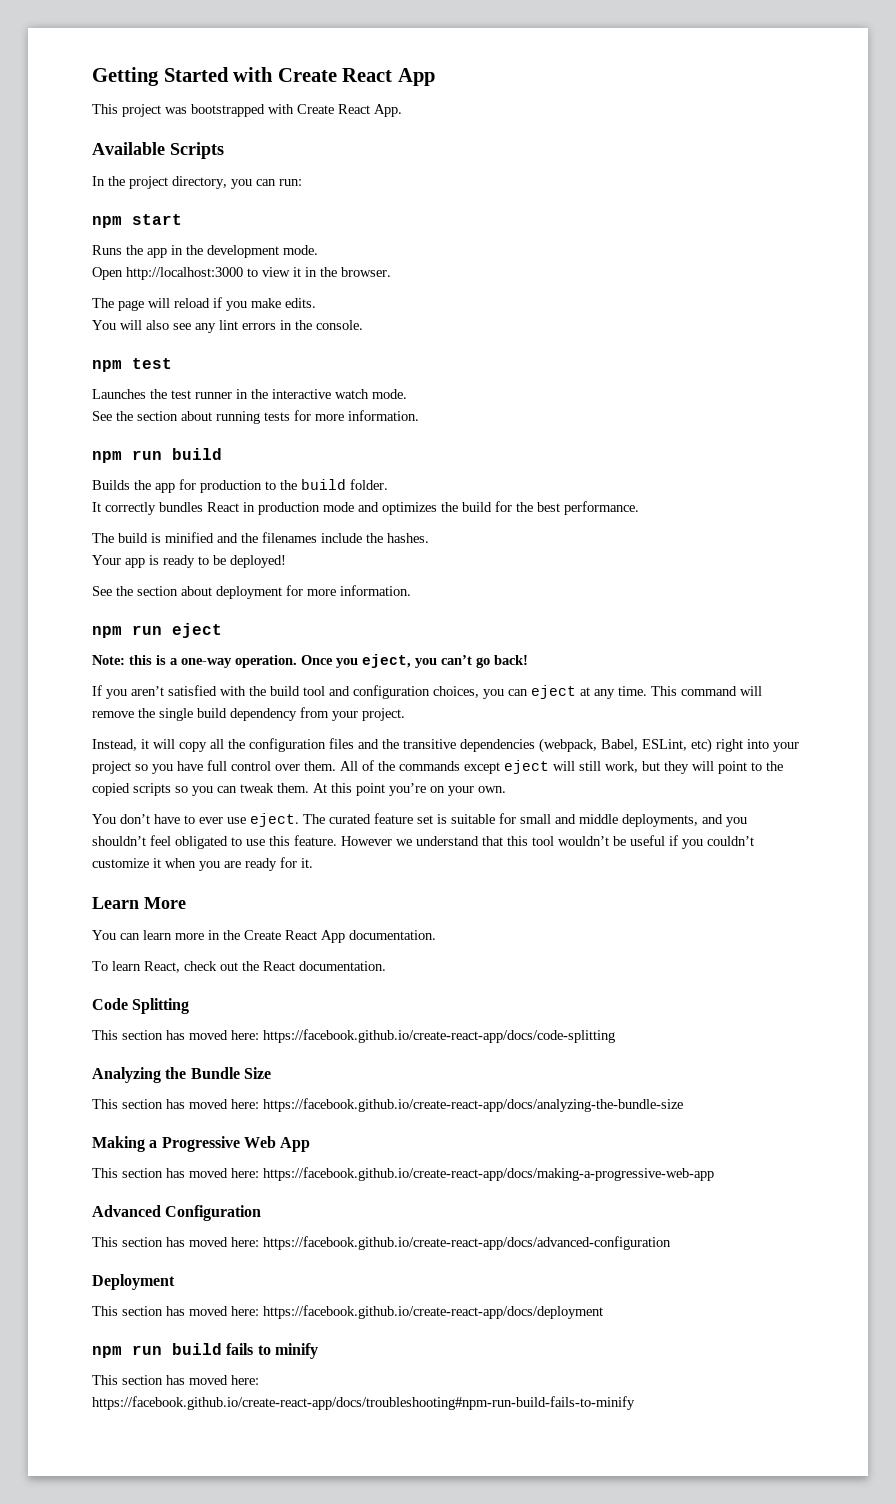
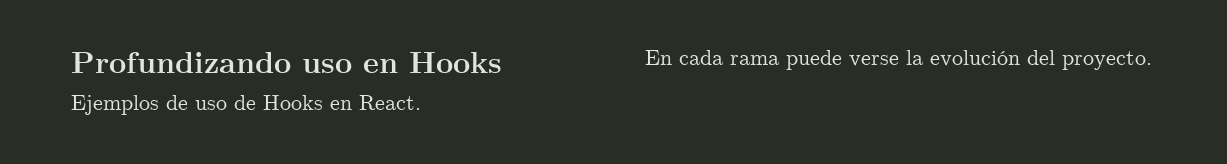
[92,67,435,86] [92,104,402,117] [92,142,224,159] [92,176,302,189] [92,214,182,228] [92,245,318,258] [92,267,391,280] [92,297,316,311] [92,320,363,333] [92,358,172,372] [92,389,407,399] [92,410,419,424] [92,448,222,463] [92,479,388,493] [92,501,639,515] [92,532,429,543] [92,555,286,568] [92,585,411,599] [92,623,222,638] [92,654,528,668] [92,685,762,699] [92,707,405,721] [92,738,799,753] [92,760,783,774] [92,783,506,796] [92,813,747,827] [92,835,754,849] [92,857,313,871] [92,897,186,909] [92,930,436,943] [92,961,386,973] [92,998,190,1014] [92,1029,615,1043] [92,1067,271,1083] [92,1098,683,1112] [92,1136,311,1152] [92,1167,714,1181] [92,1205,262,1221] [92,1236,671,1250] [92,1274,175,1290] [92,1305,603,1319] [92,1343,318,1359] [92,1375,259,1385] [92,1396,635,1410] Getting Started with Create React App // This project was bootstrapped with Create React App. // Available Scripts // In the project directory, you can run: // npm start // Runs the app in the development mode. // Open http://localhost:3000 to view it in the browser. // The page will reload if you make edits. // You will also see any lint errors in the console. // npm test // Launches the test runner in the interactive watch mode. // See the section about running tests for more information. // npm run build // Builds the app for production to the build folder. // It correctly bundles React in production mode and optimizes the build for the best performance. // The build is minified and the filenames include the hashes. // Your app is ready to be deployed! // See the section about deployment for more information. // npm run eject // Note: this is a one-way operation. Once you eject, you can’t go back! // If you aren’t satisfied with the build tool and configuration choices, you can eject at any time. This command will remove the single build dependency from your project. // Instead, it will copy all the configuration files and the transitive dependencies (webpack, Babel, ESLint, etc) right into your project so you have full control over them. All of the commands except eject will still work, but they will point to the copied scripts so you can tweak them. At this point you’re on your own. // You don’t have to ever use eject. The curated feature set is suitable for small and middle deployments, and you shouldn’t feel obligated to use this feature. However we understand that this tool wouldn’t be useful if you couldn’t customize it when you are ready for it. // Learn More // You can learn more in the Create React App documentation. // To learn React, check out the React documentation. // Code Splitting // This section has moved here: https://facebook.github.io/create-react-app/docs/code-splitting // Analyzing the Bundle Size // This section has moved here: https://facebook.github.io/create-react-app/docs/analyzing-the-bundle-size // Making a Progressive Web App // This section has moved here: https://facebook.github.io/create-react-app/docs/making-a-progressive-web-app // Advanced Configuration // This section has moved here: https://facebook.github.io/create-react-app/docs/advanced-configuration // Deployment // This section has moved here: https://facebook.github.io/create-react-app/docs/deployment // npm run build fails to minify // This section has moved here: https://facebook.github.io/create-react-app/docs/troubleshooting#npm-run-build-fails-to-minify -> [71,52,502,73] [71,95,421,115] [645,50,1152,70] Profundizando uso en Hooks // Ejemplos de uso de Hooks en React. // En cada rama puede verse la evolución del proyecto.

